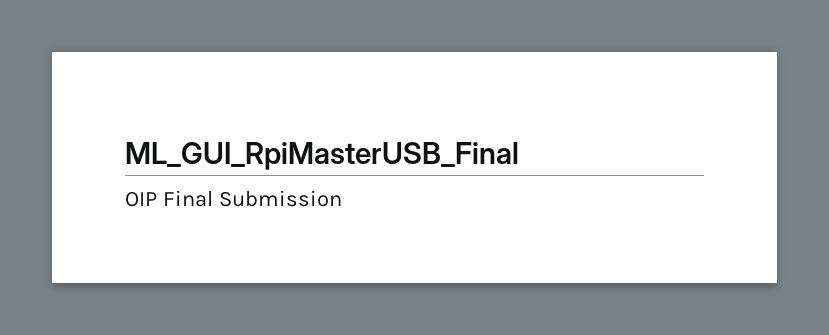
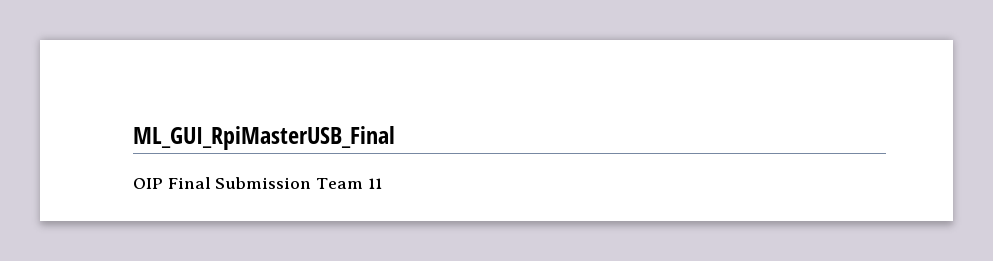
(342, 198) none -> [316,178,382,189] Team 11

